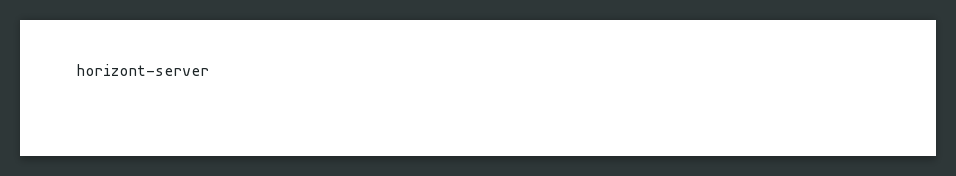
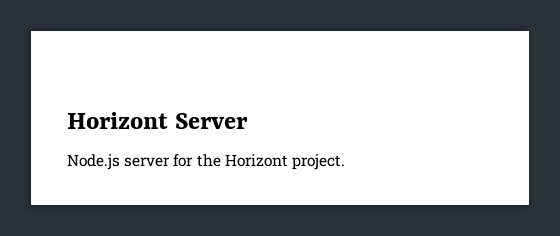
[76,64,209,76] horizont-server -> [67,112,249,129] [67,154,345,170] Horizont Server // Node.js server for the Horizont project.

